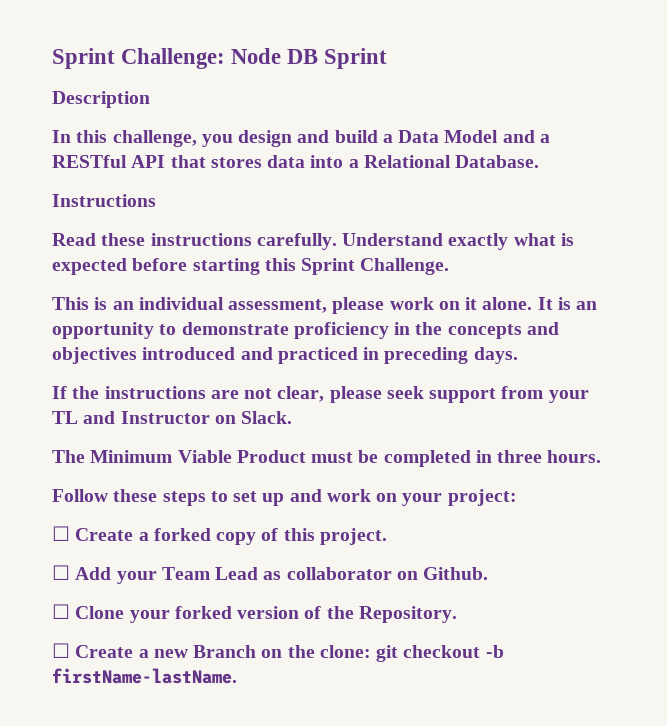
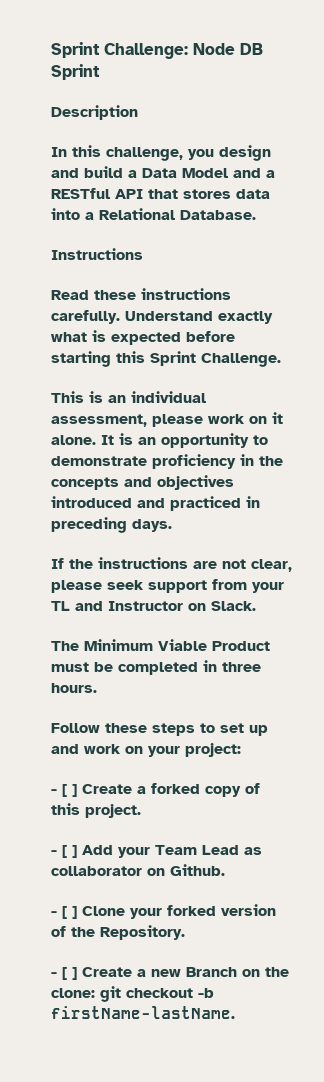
[52,526,70,541] ☐ -> [51,784,77,797] - [ ]
[52,565,70,580] ☐ -> [51,845,77,858] - [ ]
[52,604,70,619] ☐ -> [51,906,77,919] - [ ]
[52,643,70,658] ☐ -> [51,967,77,980] - [ ]

